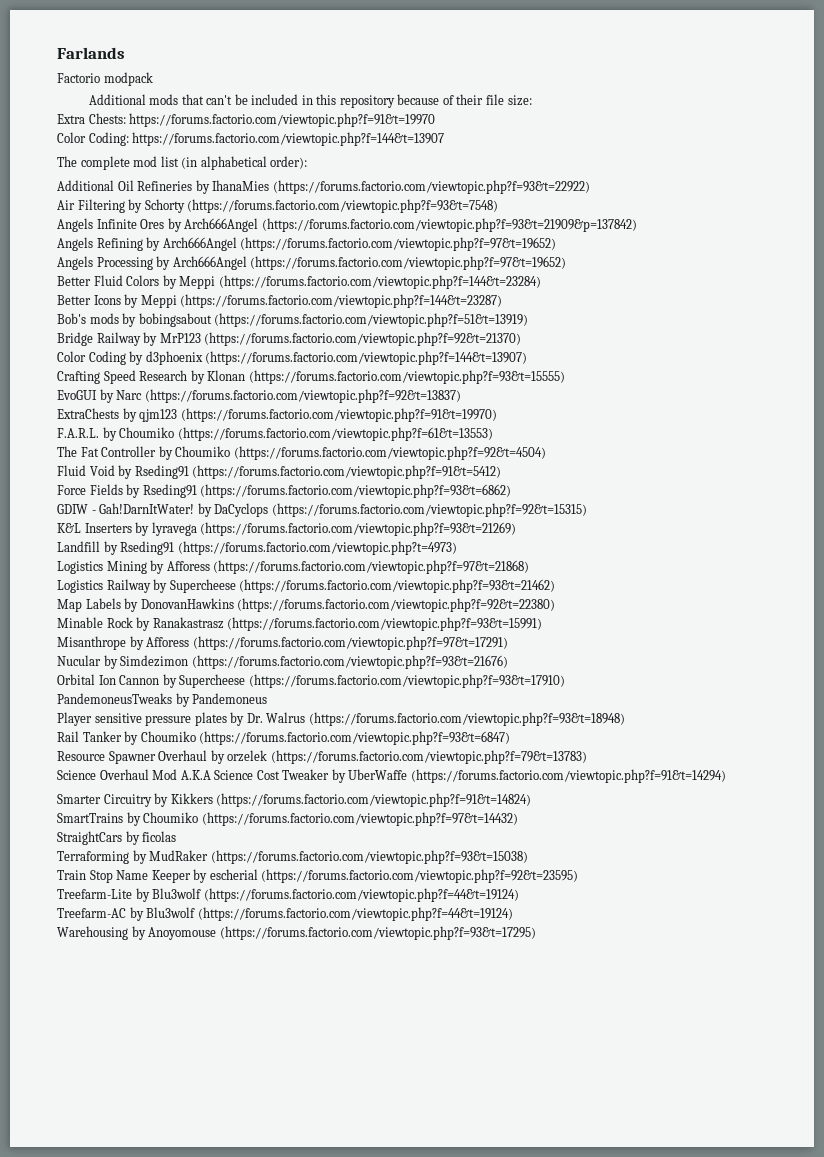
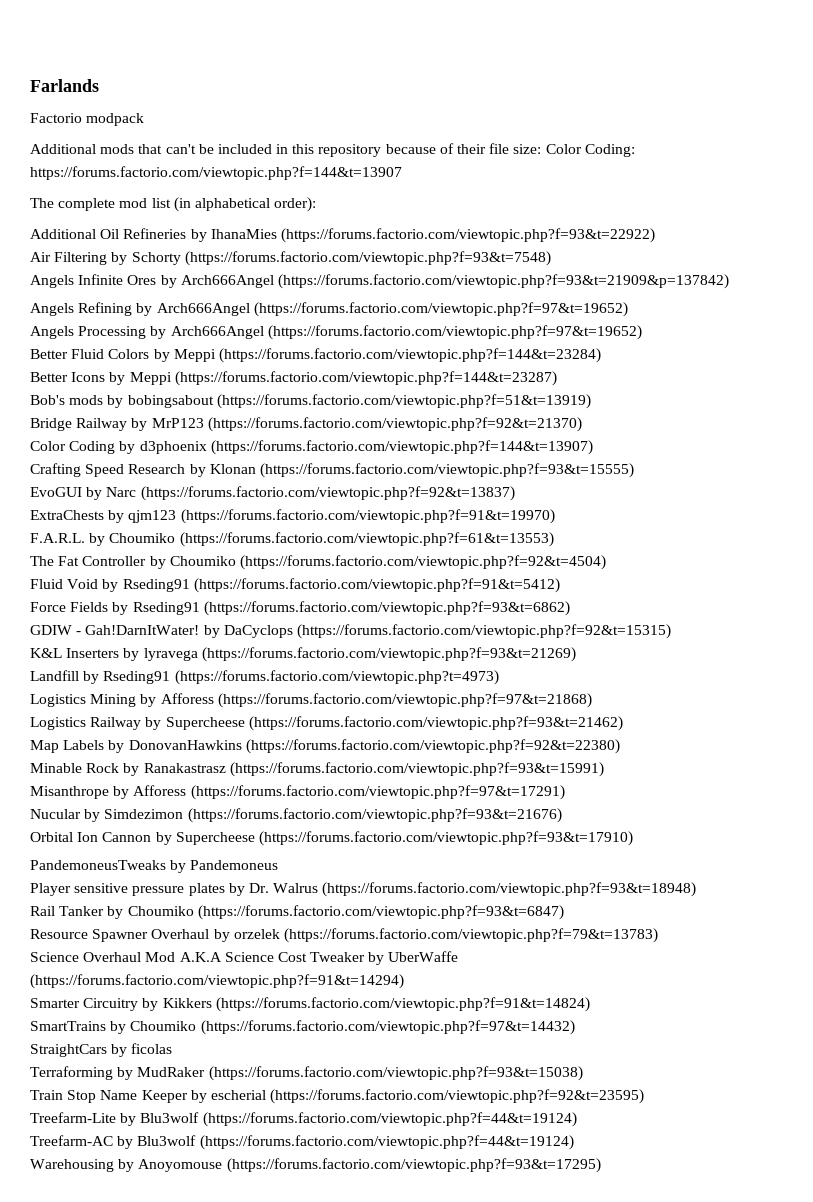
[57,113,436,127] // Extra Chests: https://forums.factorio.com/viewtopic.php?f=91&t=19970 // -> (542, 149) none

